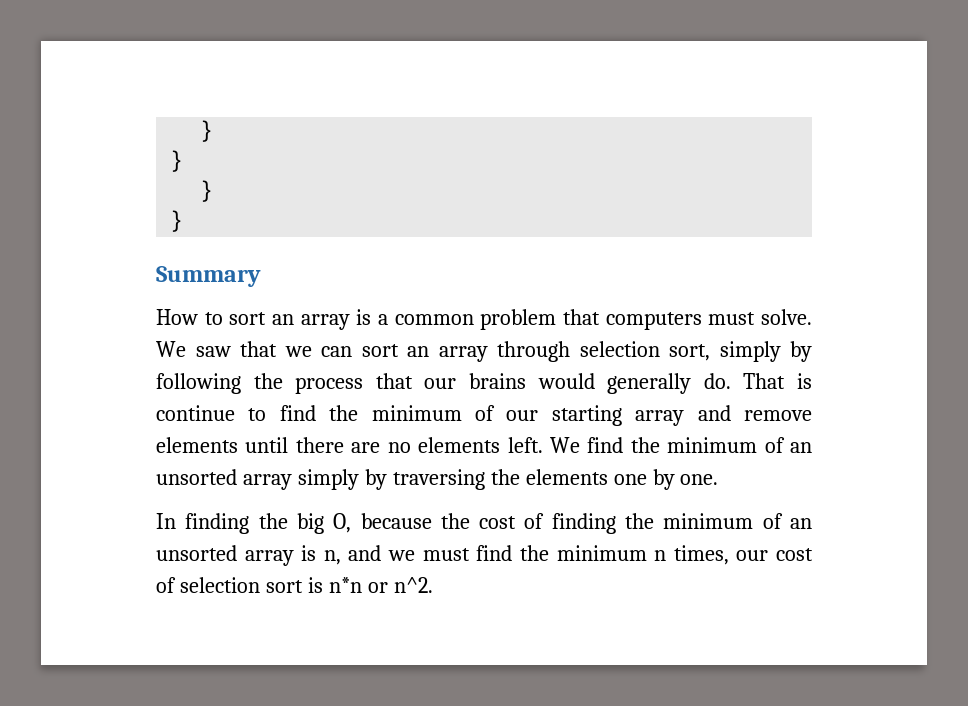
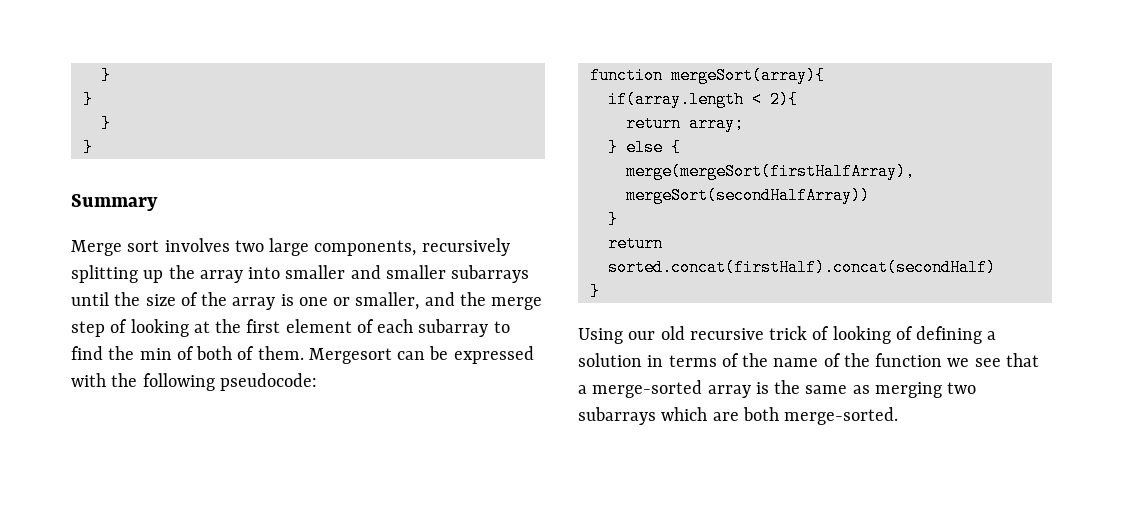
[156,309,812,330] [156,341,812,362] [156,373,813,394] [156,405,812,426] [156,437,812,453] [156,469,719,490] [156,513,812,534] [156,545,814,566] [156,577,433,593] How to sort an array is a common problem that computers must solve. We saw that we can sort an array through selection sort, simply by following the process that our brains would generally do. That is continue to find the minimum of our starting array and remove elements until there are no elements left. We find the minimum of an unsorted array simply by traversing the elements one by one. // In finding the big O, because the cost of finding the minimum of an unsorted array is n, and we must find the minimum n times, our cost of selection sort is n*n or n^2. -> [71,238,510,256] [71,265,530,283] [71,292,543,310] [71,319,510,337] [71,346,534,364] [71,373,317,391] [589,67,825,84] [607,91,798,108] [625,115,744,132] [607,139,681,156] [625,163,915,180] [625,187,870,204] [607,211,618,228] [607,235,663,252] [607,259,996,276] [589,283,600,300] [578,326,997,344] [578,353,1039,367] [578,380,977,398] [578,407,899,425] Merge sort involves two large components, recursively splitting up the array into smaller and smaller subarrays until the size of the array is one or smaller, and the merge step of looking at the first element of each subarray to find the min of both of them. Mergesort can be expressed with the following pseudocode: // function mergeSort(array){ // if(array.length < 2){ // return array; // } else { // merge(mergeSort(firstHalfArray), mergeSort(secondHalfArray)) // } // return sorted.concat(firstHalf).concat(secondHalf) // } // Using our old recursive trick of looking of defining a solution in terms of the name of the function we see that a merge-sorted array is the same as merging two subarrays which are both merge-sorted.

